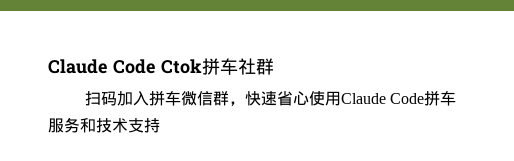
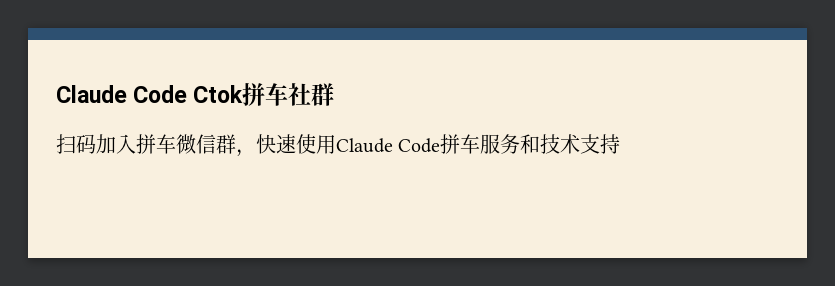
[276,91,309,106] 省心 -> (296, 144) none

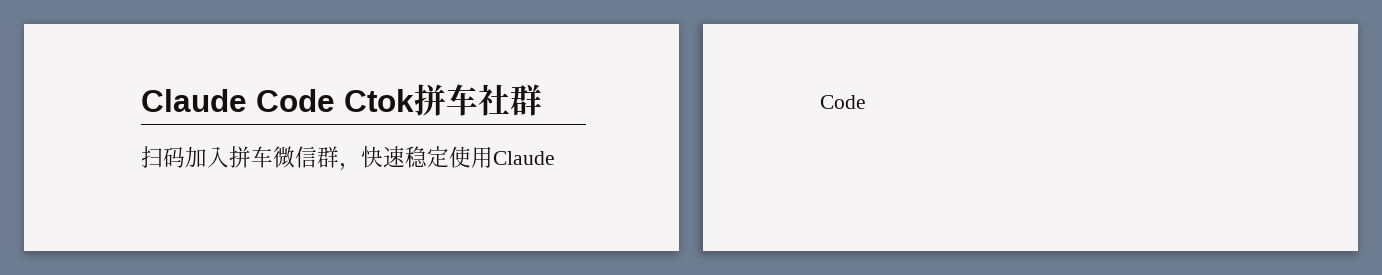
(296, 144) none -> [405,146,449,168] 稳定
[440,134,621,154] 拼车服务和技术支持 -> (866, 102) none

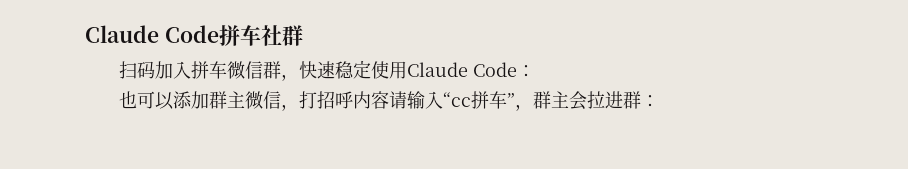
[141,89,414,112] Claude Code Ctok -> [85,25,219,43] Claude Code
(866, 102) none -> [517,65,536,77] [119,91,660,111] ： // 也可以添加群主微信，打招呼内容请输入“cc拼车”，群主会拉进群：

